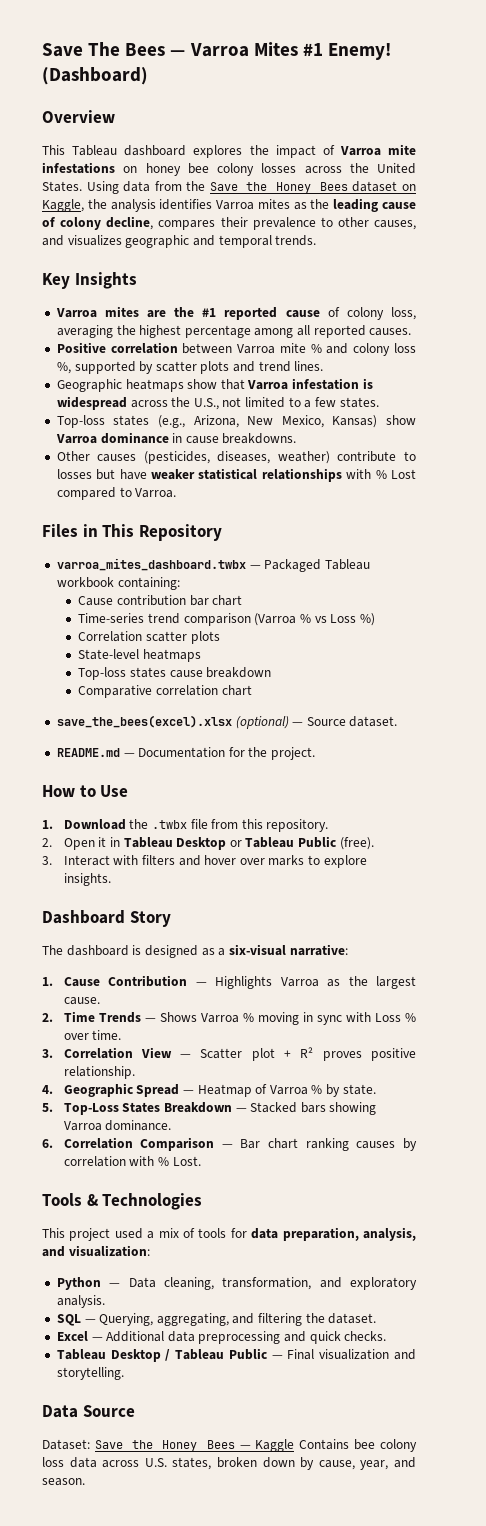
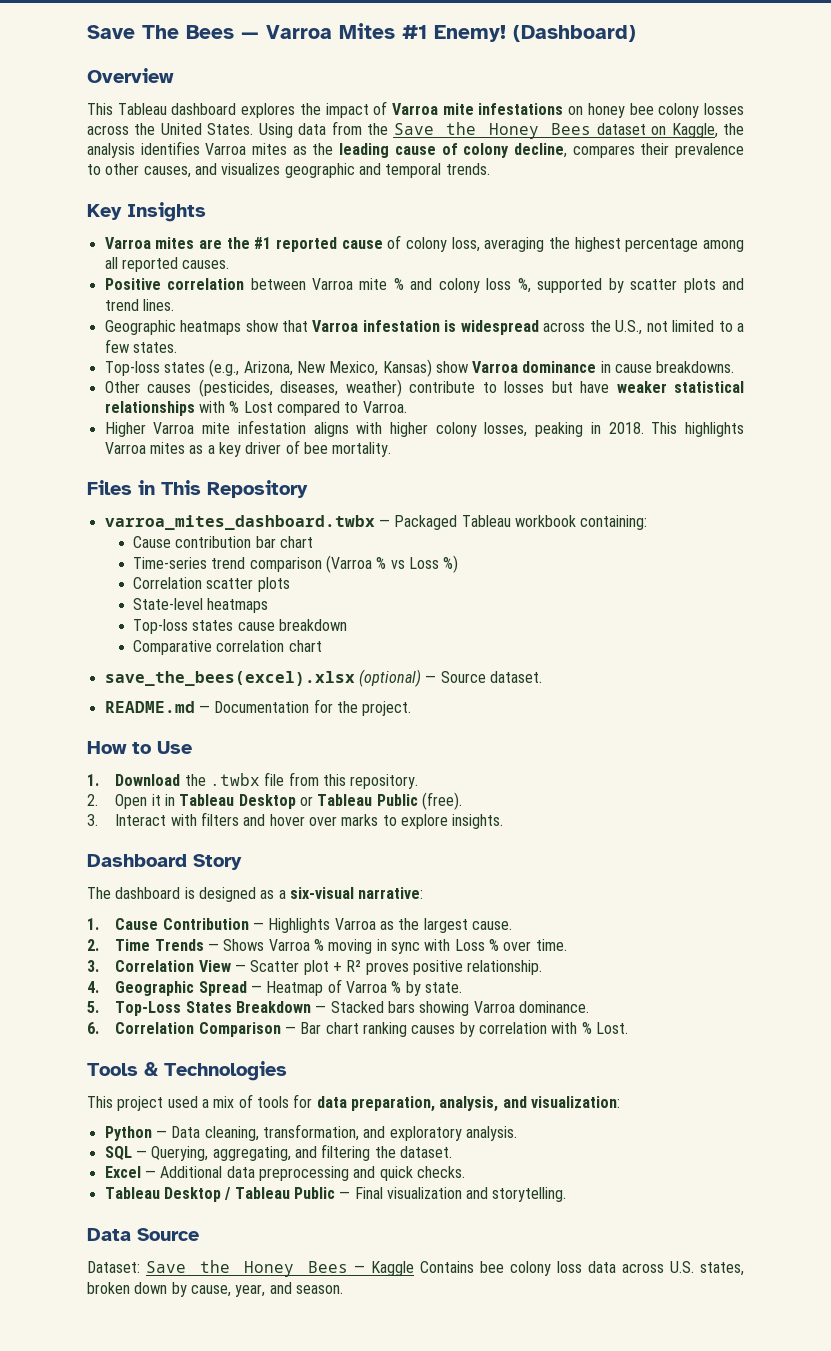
(177, 493) none -> [104,420,745,437] [104,440,392,457] // Higher Varroa mite infestation aligns with higher colony losses, peaking in 2018. This highlights Varroa mites as a key driver of bee mortality.

